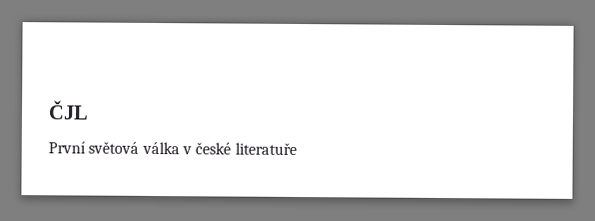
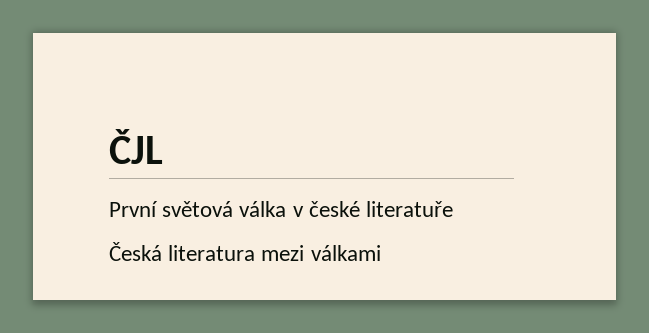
(297, 148) none -> [109,242,381,261] // Česká literatura mezi válkami

